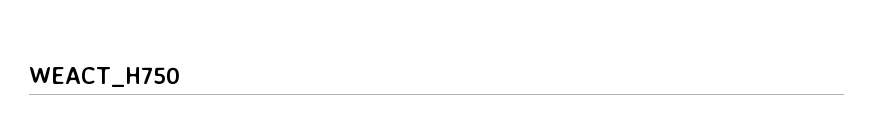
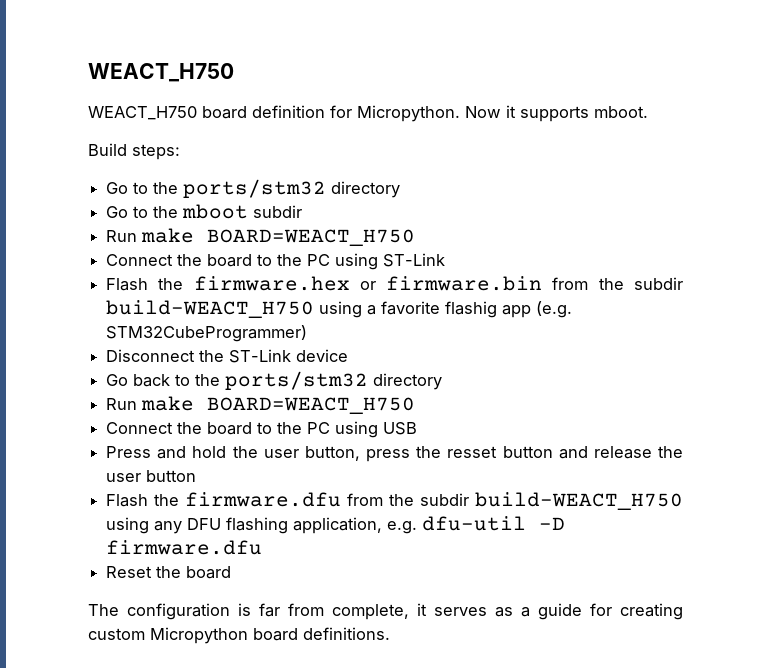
[29,67,180,87] WEACT_H750 -> [88,63,234,82] [88,105,648,122] [88,143,180,160] [106,179,401,198] [106,204,303,219] [106,228,416,246] [106,253,446,270] [106,276,684,291] [106,300,573,318] [106,325,308,342] [106,349,349,363] [106,371,443,390] [106,396,416,414] [106,421,418,438] [106,446,684,462] [106,470,197,482] [106,492,684,510] [106,516,566,534] [106,540,263,555] [106,566,232,579] [88,603,683,620] [88,627,390,644] WEACT_H750 // WEACT_H750 board definition for Micropython. Now it supports mboot. // Build steps: // Go to the ports/stm32 directory // Go to the mboot subdir // Run make BOARD=WEACT_H750 // Connect the board to the PC using ST-Link // Flash the firmware.hex or firmware.bin from the subdir build-WEACT_H750 using a favorite flashig app (e.g. STM32CubeProgrammer) // Disconnect the ST-Link device // Go back to the ports/stm32 directory // Run make BOARD=WEACT_H750 // Connect the board to the PC using USB // Press and hold the user button, press the resset button and release the user button // Flash the firmware.dfu from the subdir build-WEACT_H750 using any DFU flashing application, e.g. dfu-util -D firmware.dfu // Reset the board // The configuration is far from complete, it serves as a guide for creating custom Micropython board definitions.

